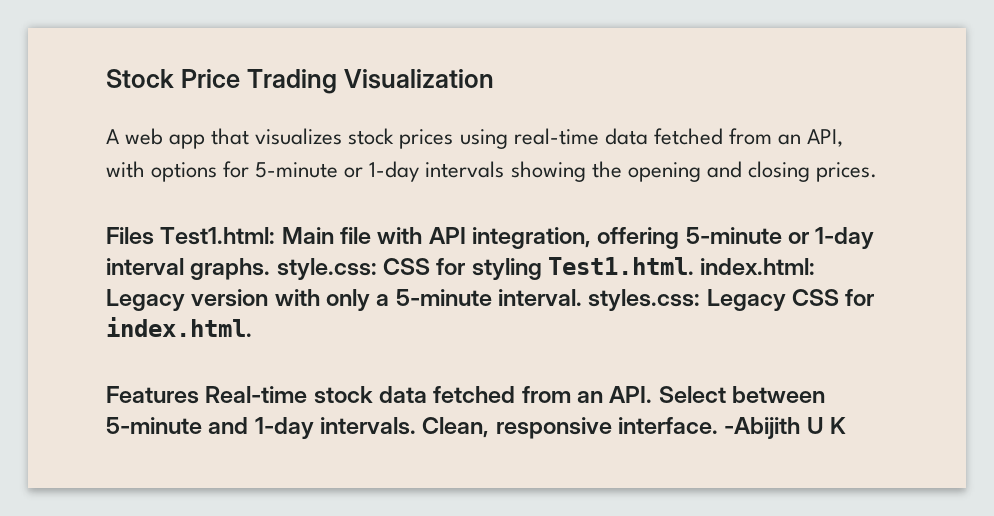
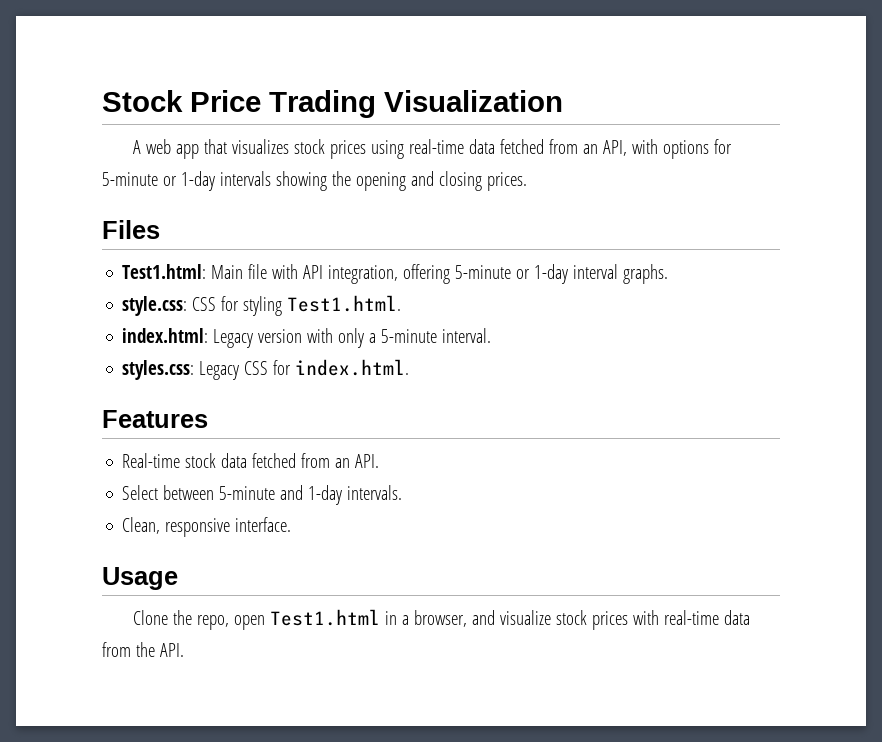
(154, 236) none -> (160, 229) //
(271, 269) none -> (669, 274) //
(695, 266) none -> (402, 303) //
(583, 297) none -> (492, 335) //
(199, 395) none -> (208, 419) //
(653, 394) none -> (380, 461) //
(417, 426) none -> (403, 492) //
[724,417,847,439] -Abijith U K -> [102,567,178,590] [133,609,751,630] [102,642,184,657] // Usage // Clone the repo, open Test1.html in a browser, and visualize stock prices with real-time data from the API.

